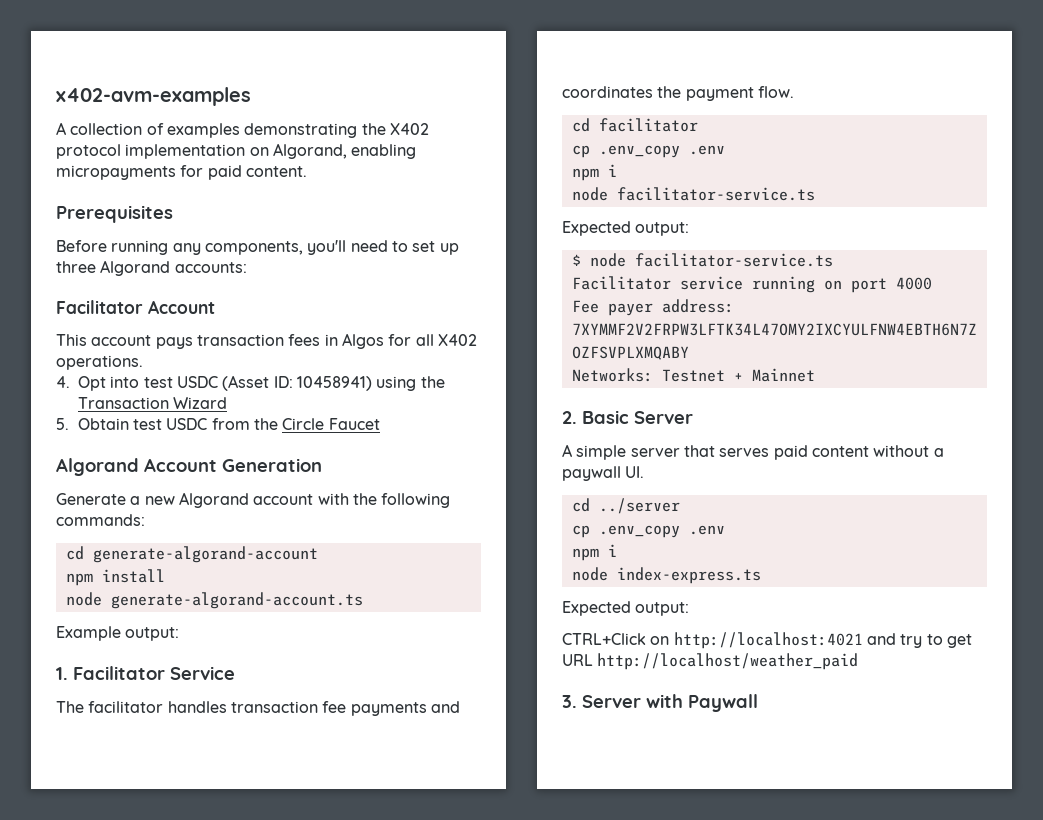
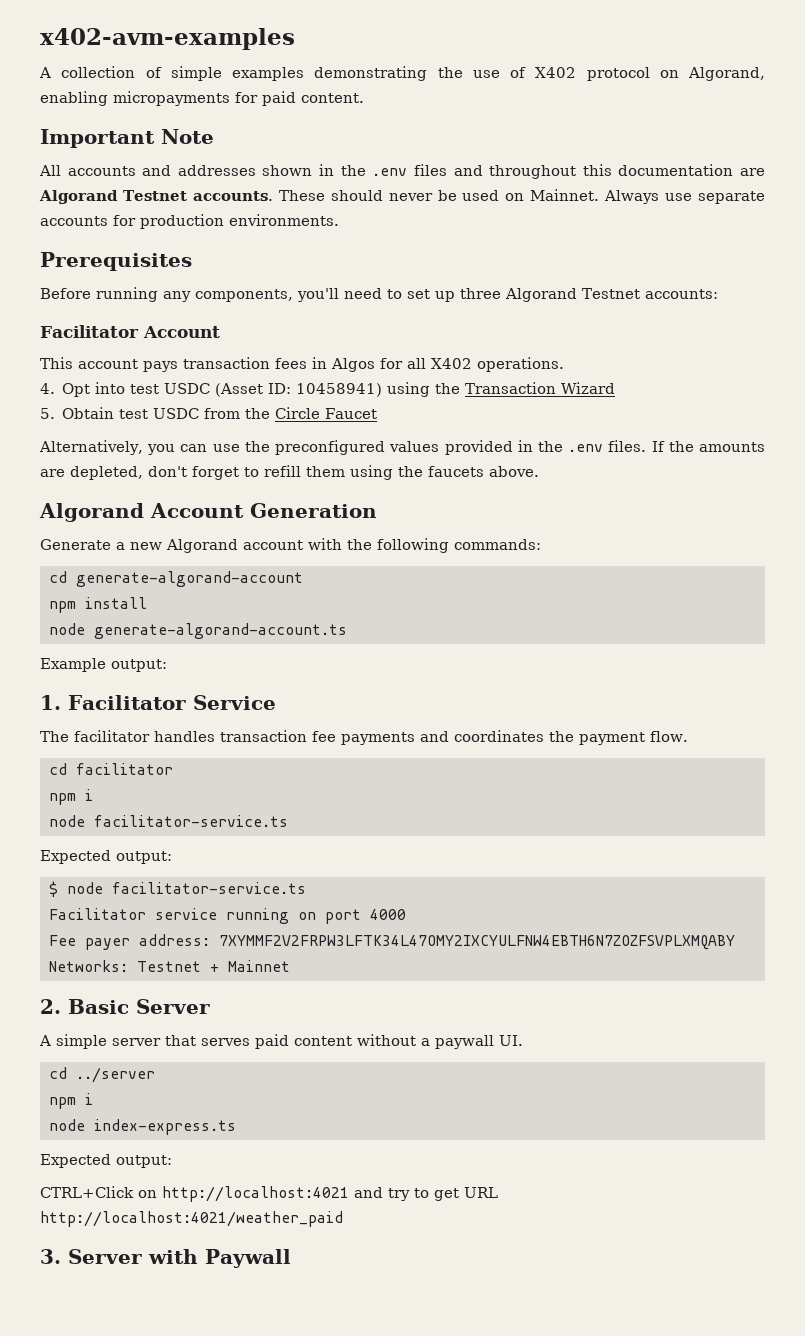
(164, 129) none -> [170,66,222,81] simple
(386, 129) none -> [472,67,526,78] use of
[125,144,246,159] implementation -> (650, 74) none
(307, 171) none -> [40,129,214,148] [39,164,766,179] [39,189,765,204] [40,214,339,229] // Important Note // All accounts and addresses shown in the .env files and throughout this documentation are Algorand Testnet accounts. These should never be used on Mainnet. Always use separate accounts for production environments.
(171, 268) none -> [582,288,640,299] Testnet
(380, 424) none -> [39,440,766,455] [40,465,539,480] // Alternatively, you can use the preconfigured values provided in the .env files. If the amounts are depleted, don't forget to refill them using the faucets above.
[571,145,725,158] // cp .env_copy .env -> (173, 769) none
[571,525,725,538] // cp .env_copy .env -> (155, 1075) none
[597,653,859,670] http://localhost/weather_paid -> [40,1211,343,1227] http://localhost:4021/weather_paid

